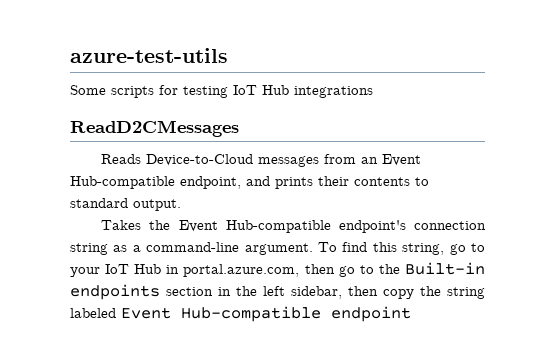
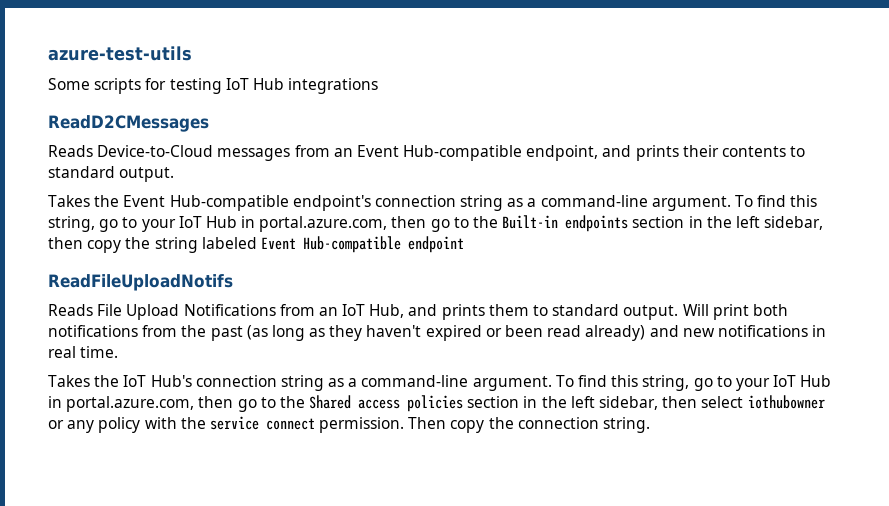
(411, 314) none -> [48,274,233,291] [48,304,788,320] [48,325,827,341] [48,346,119,358] [48,375,832,391] [48,395,825,412] [48,416,651,433] // ReadFileUploadNotifs // Reads File Upload Notifications from an IoT Hub, and prints them to standard output. Will print both notifications from the past (as long as they haven't expired or been read already) and new notifications in real time. // Takes the IoT Hub's connection string as a command-line argument. To find this string, go to your IoT Hub in portal.azure.com, then go to the Shared access policies section in the left sidebar, then select iothubowner or any policy with the service connect permission. Then copy the connection string.

